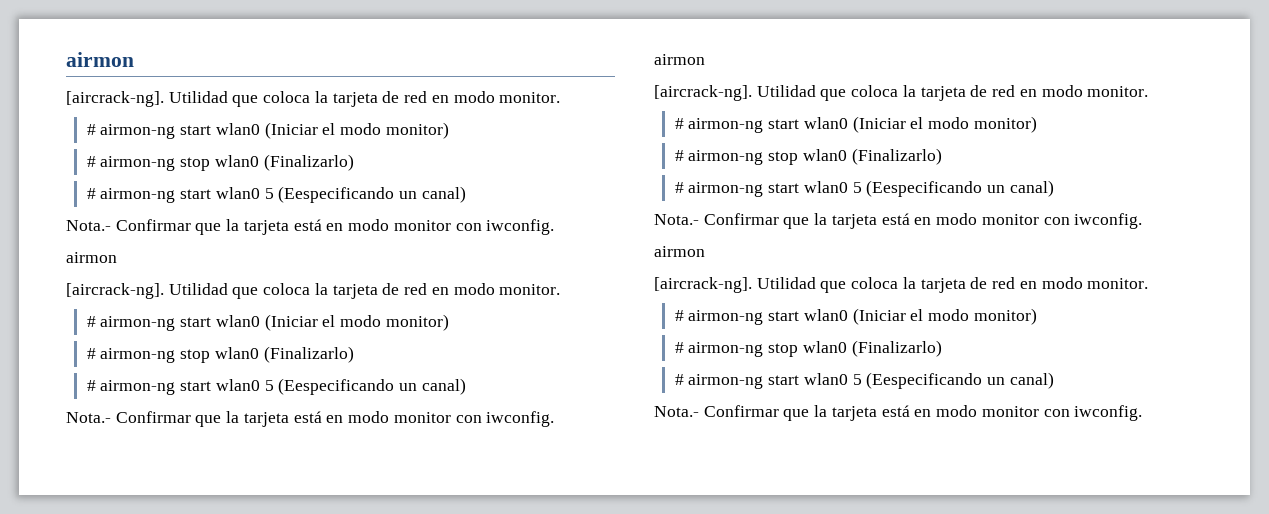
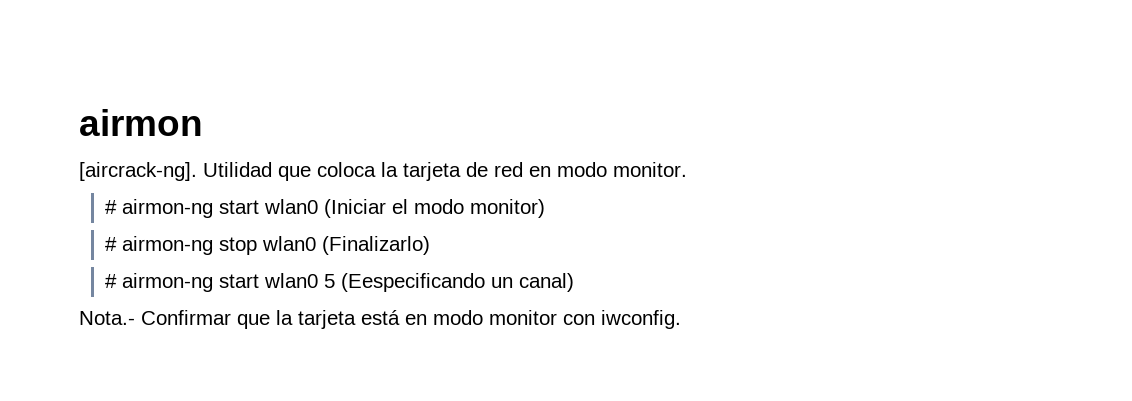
[66,252,117,263] [66,283,561,299] [86,314,449,331] [86,346,354,363] [86,378,466,395] [66,411,555,427] [654,54,705,65] [654,85,1149,101] [674,116,1037,133] [674,148,942,165] [674,180,1054,197] [654,213,1143,229] [654,246,705,257] [654,277,1149,293] [674,308,1037,325] [674,340,942,357] [674,372,1054,389] [654,405,1143,421] // airmon // [aircrack-ng]. Utilidad que coloca la tarjeta de red en modo monitor. // # airmon-ng start wlan0 (Iniciar el modo monitor) // # airmon-ng stop wlan0 (Finalizarlo) // # airmon-ng start wlan0 5 (Eespecificando un canal) // Nota.- Confirmar que la tarjeta está en modo monitor con iwconfig. // airmon // [aircrack-ng]. Utilidad que coloca la tarjeta de red en modo monitor. // # airmon-ng start wlan0 (Iniciar el modo monitor) // # airmon-ng stop wlan0 (Finalizarlo) // # airmon-ng start wlan0 5 (Eespecificando un canal) // Nota.- Confirmar que la tarjeta está en modo monitor con iwconfig. // airmon // [aircrack-ng]. Utilidad que coloca la tarjeta de red en modo monitor. // # airmon-ng start wlan0 (Iniciar el modo monitor) // # airmon-ng stop wlan0 (Finalizarlo) // # airmon-ng start wlan0 5 (Eespecificando un canal) // Nota.- Confirmar que la tarjeta está en modo monitor con iwconfig. -> (681, 319) none

